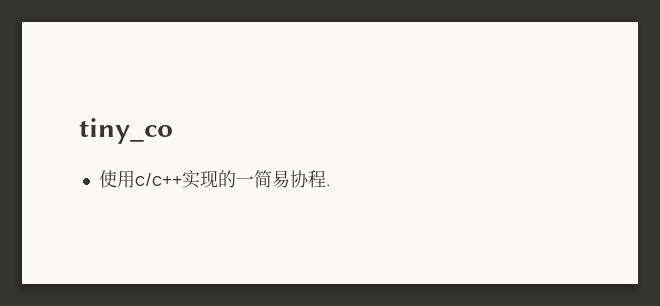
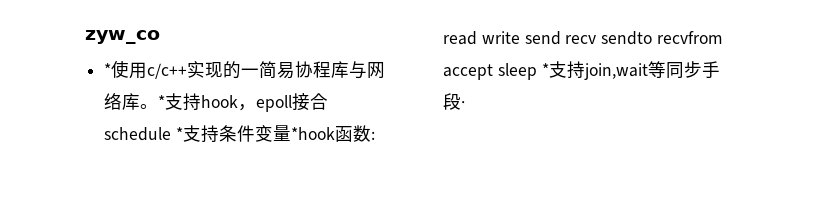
[79,118,173,144] tiny_co // -> [85,30,160,44] [104,63,112,76] zyw_co // *
[325,184,331,186] . -> [331,61,386,79] [104,93,329,112] [104,125,375,143] [443,31,723,45] [443,61,720,80] [443,93,466,110] 库与网络库。*支持hook，epoll接合schedule *支持条件变量*hook函数: read write send recv sendto recvfrom accept sleep *支持join,wait等同步手段·

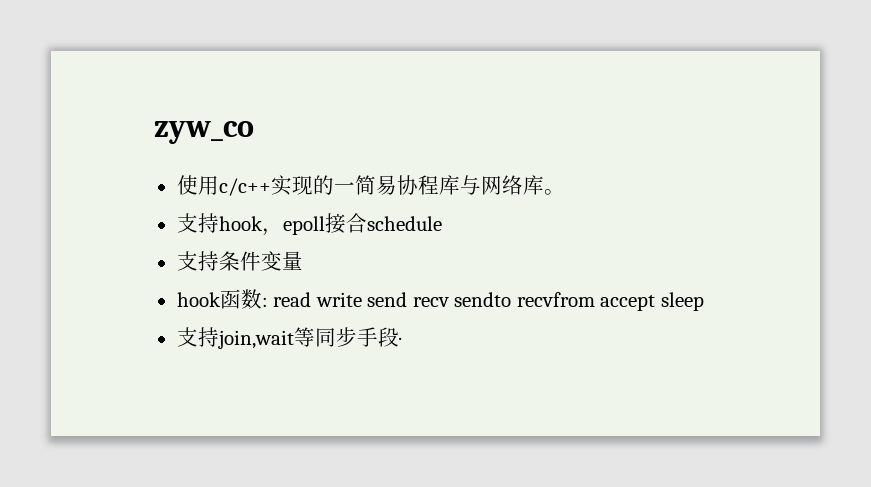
[104,63,112,76] * -> (254, 132) none
[158,95,166,108] * -> (565, 192) //
[175,127,183,140] * -> (442, 223) //
[290,127,335,140] *hook -> [176,292,221,307] // hook
[541,63,549,76] * -> (704, 301) //

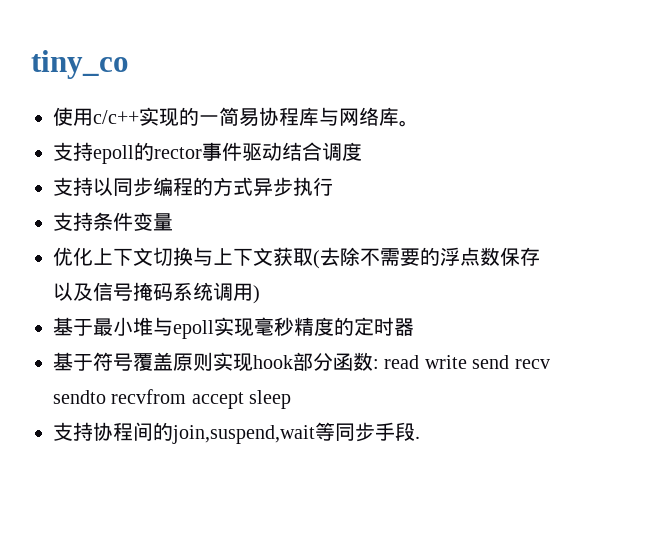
[154,121,254,144] zyw_co -> [31,50,129,79] tiny_co
[218,213,442,236] [176,251,303,271] [176,292,221,307] hook，epoll接合schedule // 支持条件变量 // hook -> [93,142,362,164] [53,177,333,197] [53,212,173,231] [53,247,540,269] [53,282,260,304] [53,317,414,339] [53,352,333,372] epoll的rector事件驱动结合调度 // 支持以同步编程的方式异步执行 // 支持条件变量 // 优化上下文切换与上下文获取(去除不需要的浮点数保存以及信号掩码系统调用) // 基于最小堆与epoll实现毫秒精度的定时器 // 基于符号覆盖原则实现hook部分
[217,330,294,349] join,wait -> [93,422,315,444] 协程间的join,suspend,wait
[398,337,402,345] · -> [415,436,420,439] .

